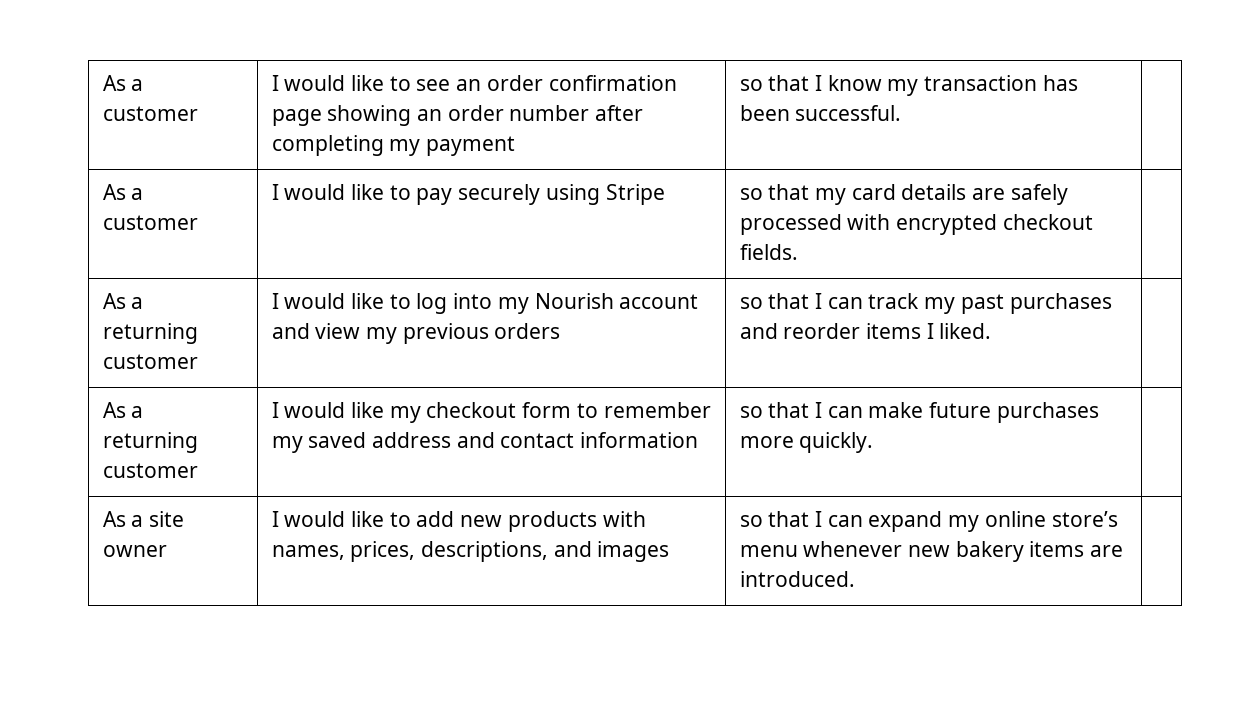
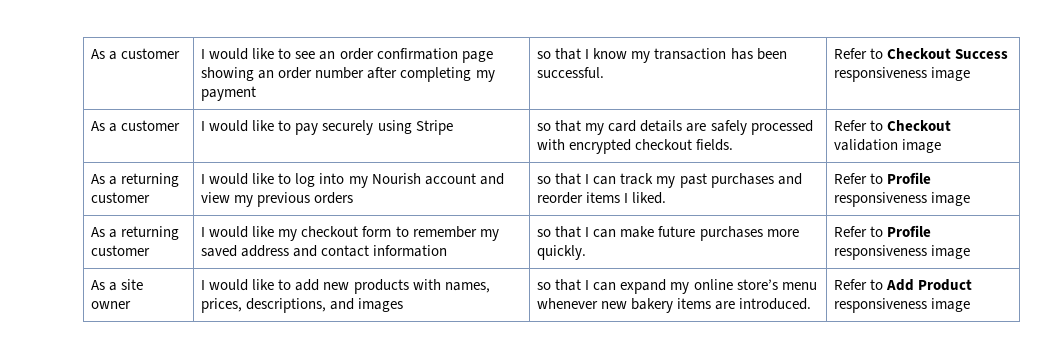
(902, 113) none -> [834,48,1009,59] [834,67,971,82] Refer to Checkout Success responsiveness image
(798, 252) none -> [834,120,952,131] [834,139,942,153] Refer to Checkout validation image
(992, 331) none -> [834,172,932,184] [834,192,971,207] Refer to Profile responsiveness image
(874, 442) none -> [834,225,932,237] [834,245,971,260] Refer to Profile responsiveness image
(855, 579) none -> [834,279,973,291] [834,298,971,313] Refer to Add Product responsiveness image

